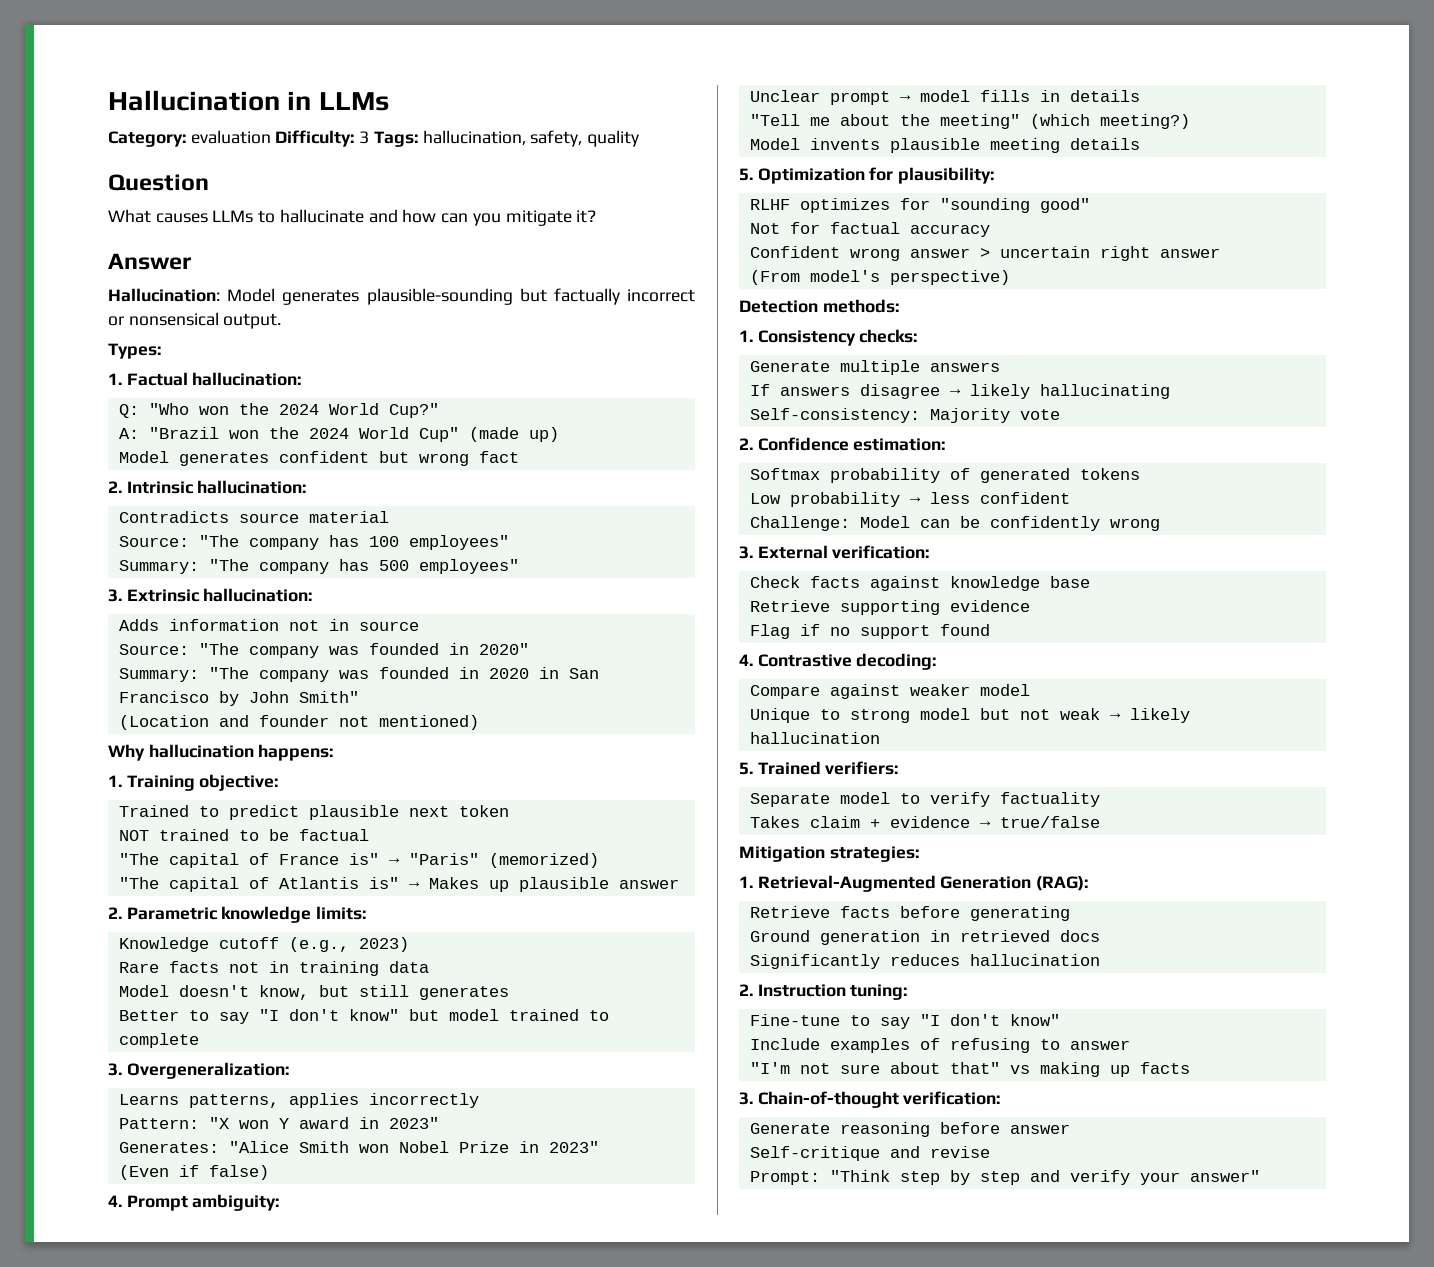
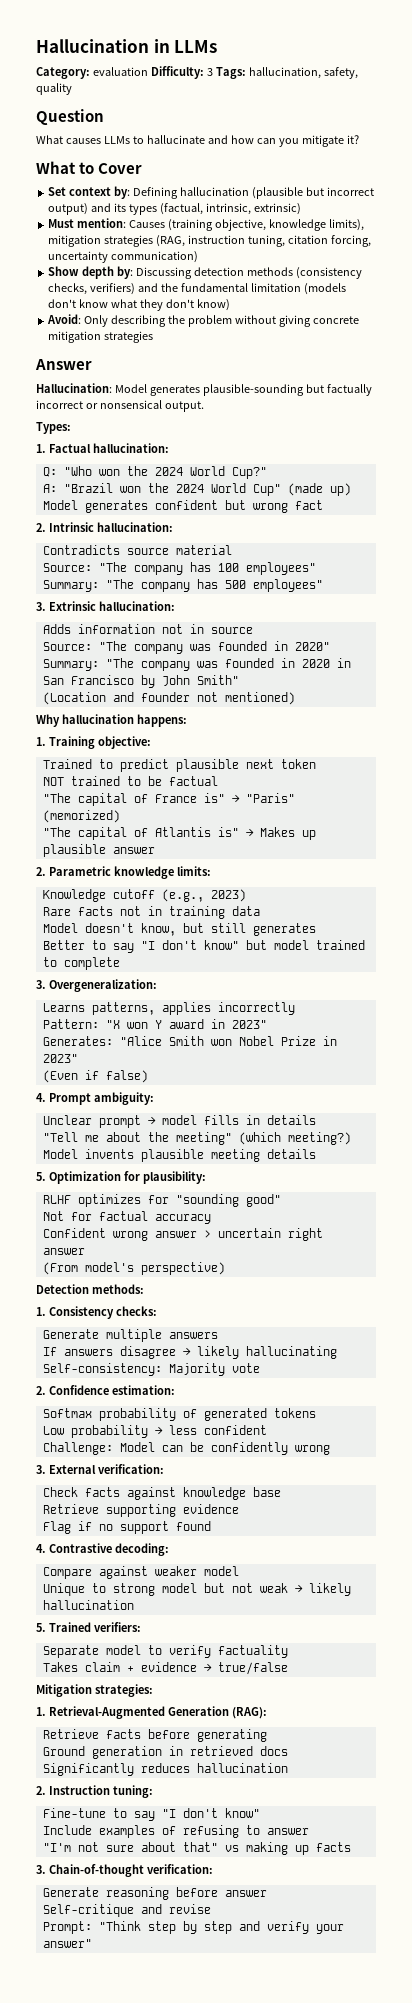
(597, 216) none -> [36,161,143,174] [48,186,374,199] [48,203,301,215] [48,218,364,231] [48,235,371,247] [48,251,199,263] [48,266,362,279] [48,283,346,295] [48,299,230,311] [47,314,359,327] [48,331,154,343] // What to Cover // Set context by: Defining hallucination (plausible but incorrect output) and its types (factual, intrinsic, extrinsic) // Must mention: Causes (training objective, knowledge limits), mitigation strategies (RAG, instruction tuning, citation forcing, uncertainty communication) // Show depth by: Discussing detection methods (consistency checks, verifiers) and the fundamental limitation (models don't know what they don't know) // Avoid: Only describing the problem without giving concrete mitigation strategies

